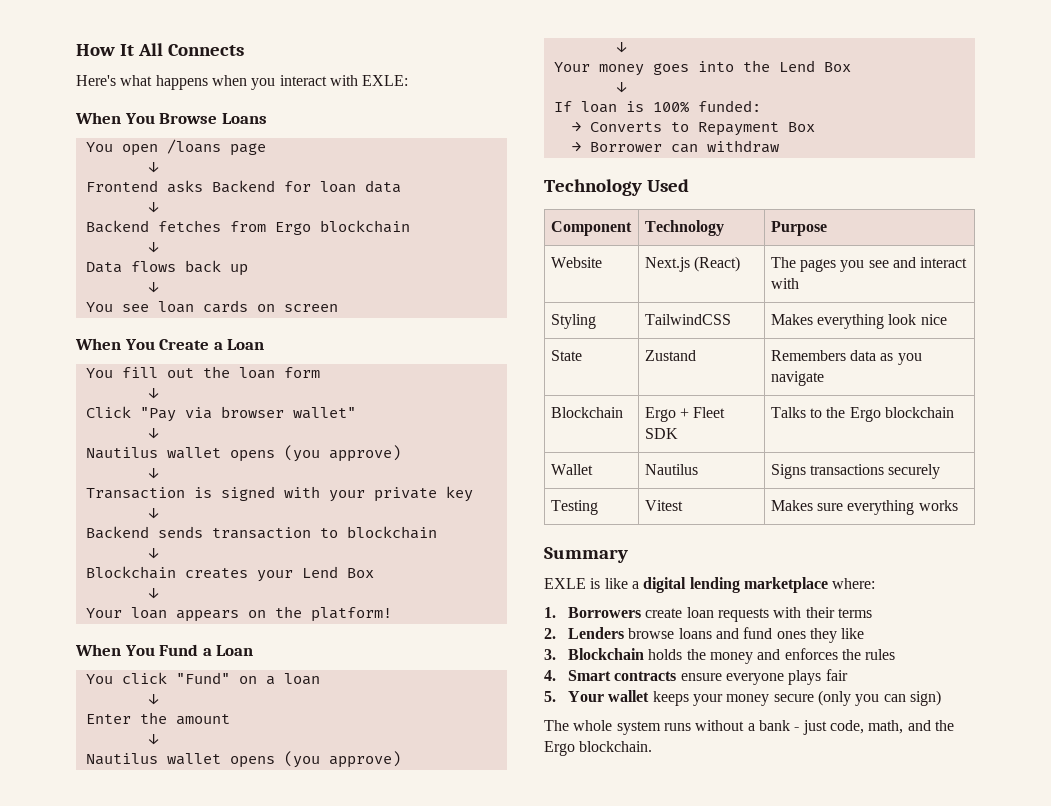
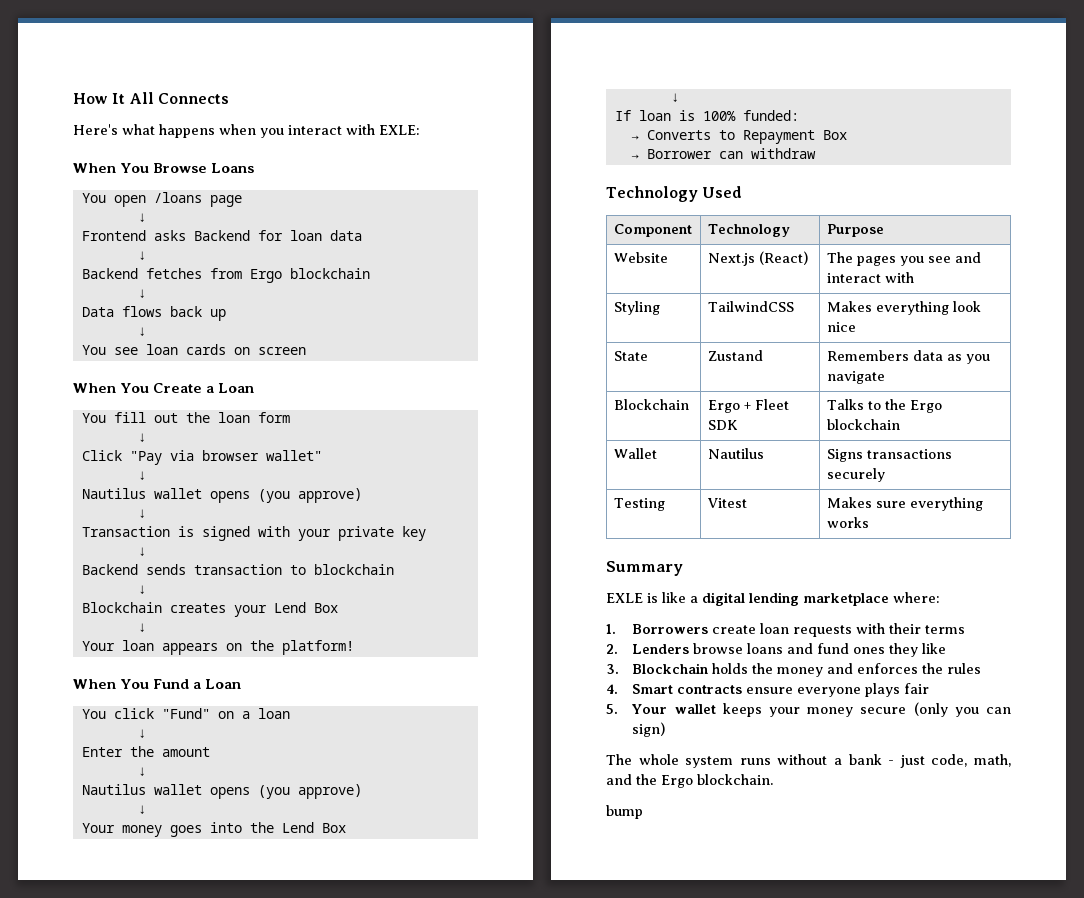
(653, 746) none -> [606,805,643,819] // bump

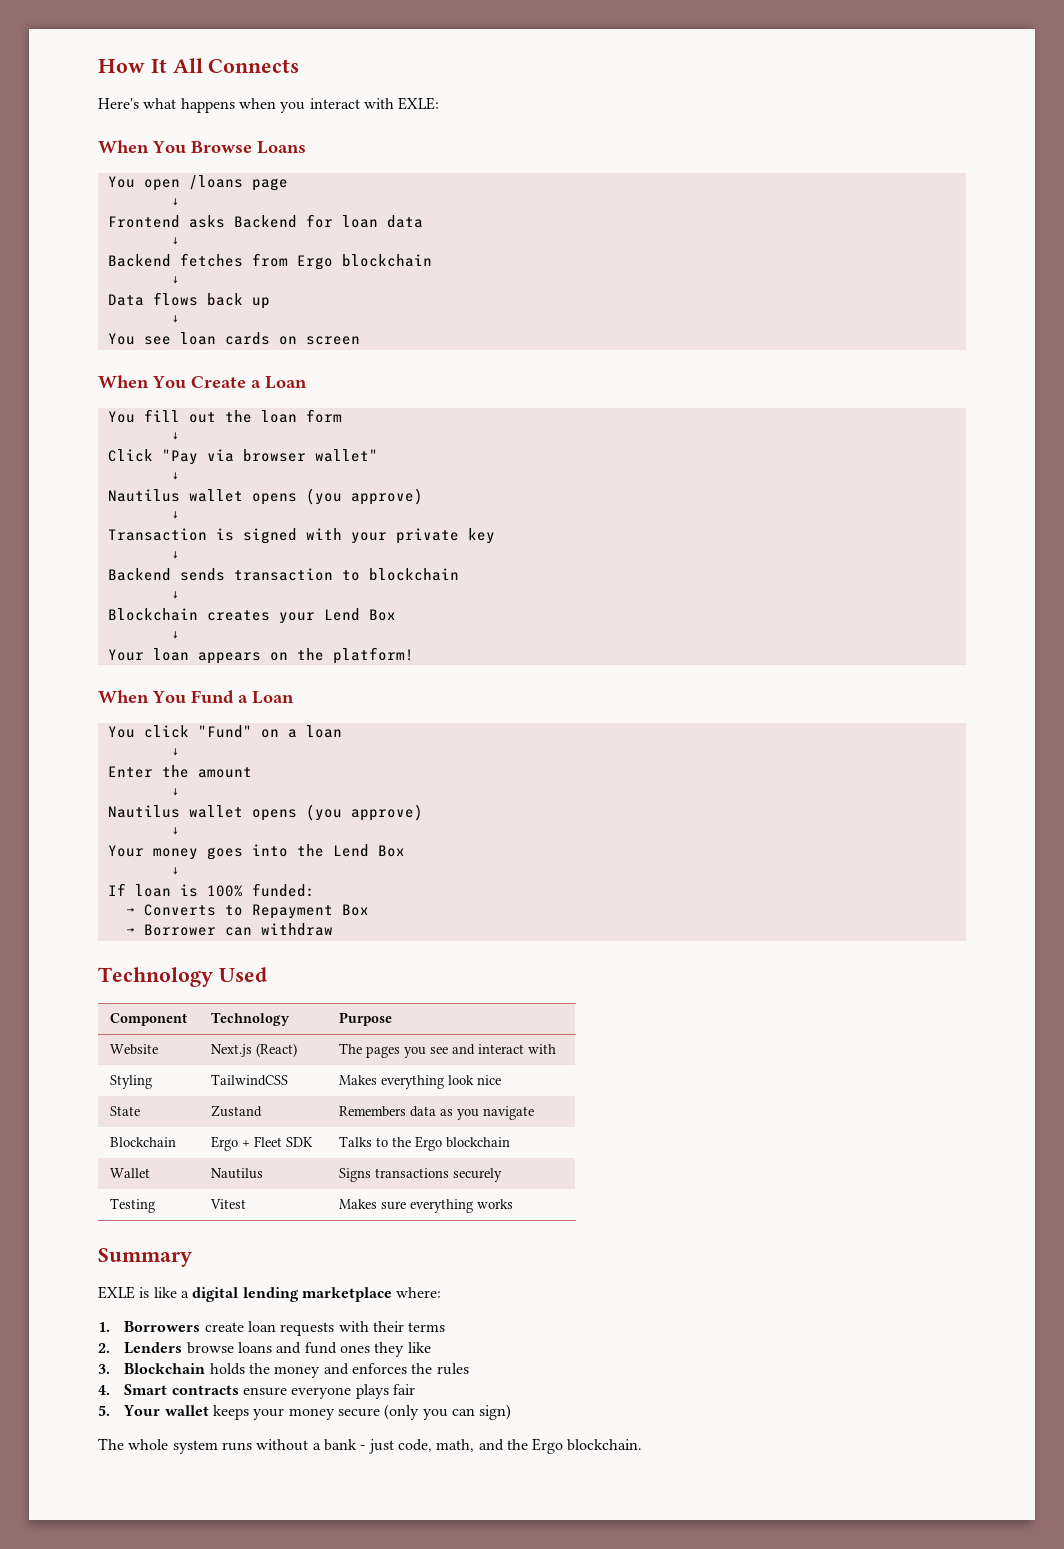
[606,805,643,819] // bump -> (643, 1445) none

